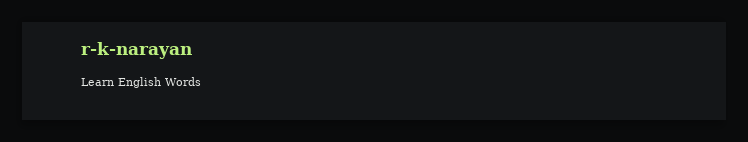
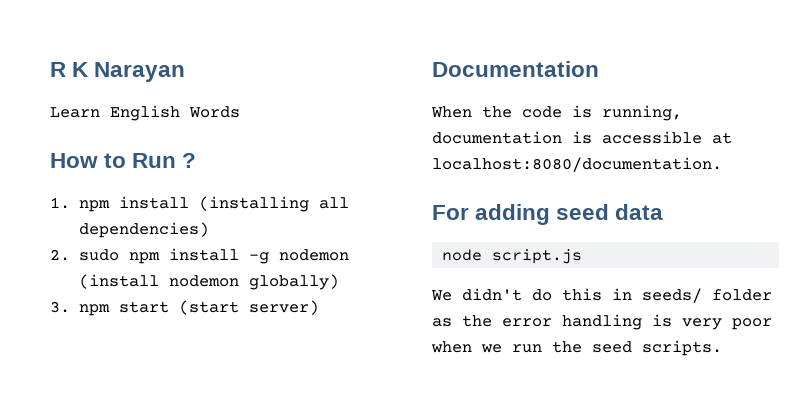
[81,42,192,59] r-k-narayan -> [50,62,186,82] R K Narayan
(201, 81) none -> [50,153,197,168] [50,196,349,212] [78,222,209,238] [50,248,349,264] [78,274,339,290] [50,300,319,316] [432,61,599,77] [431,105,682,121] [432,131,732,144] [432,157,722,172] [432,204,664,225] [442,249,583,264] [431,288,772,303] [432,314,772,330] [431,340,722,356] // How to Run ? // 1. npm install (installing all dependencies) // 2. sudo npm install -g nodemon (install nodemon globally) // 3. npm start (start server) // Documentation // When the code is running, documentation is accessible at localhost:8080/documentation. // For adding seed data // node script.js // We didn't do this in seeds/ folder as the error handling is very poor when we run the seed scripts.

